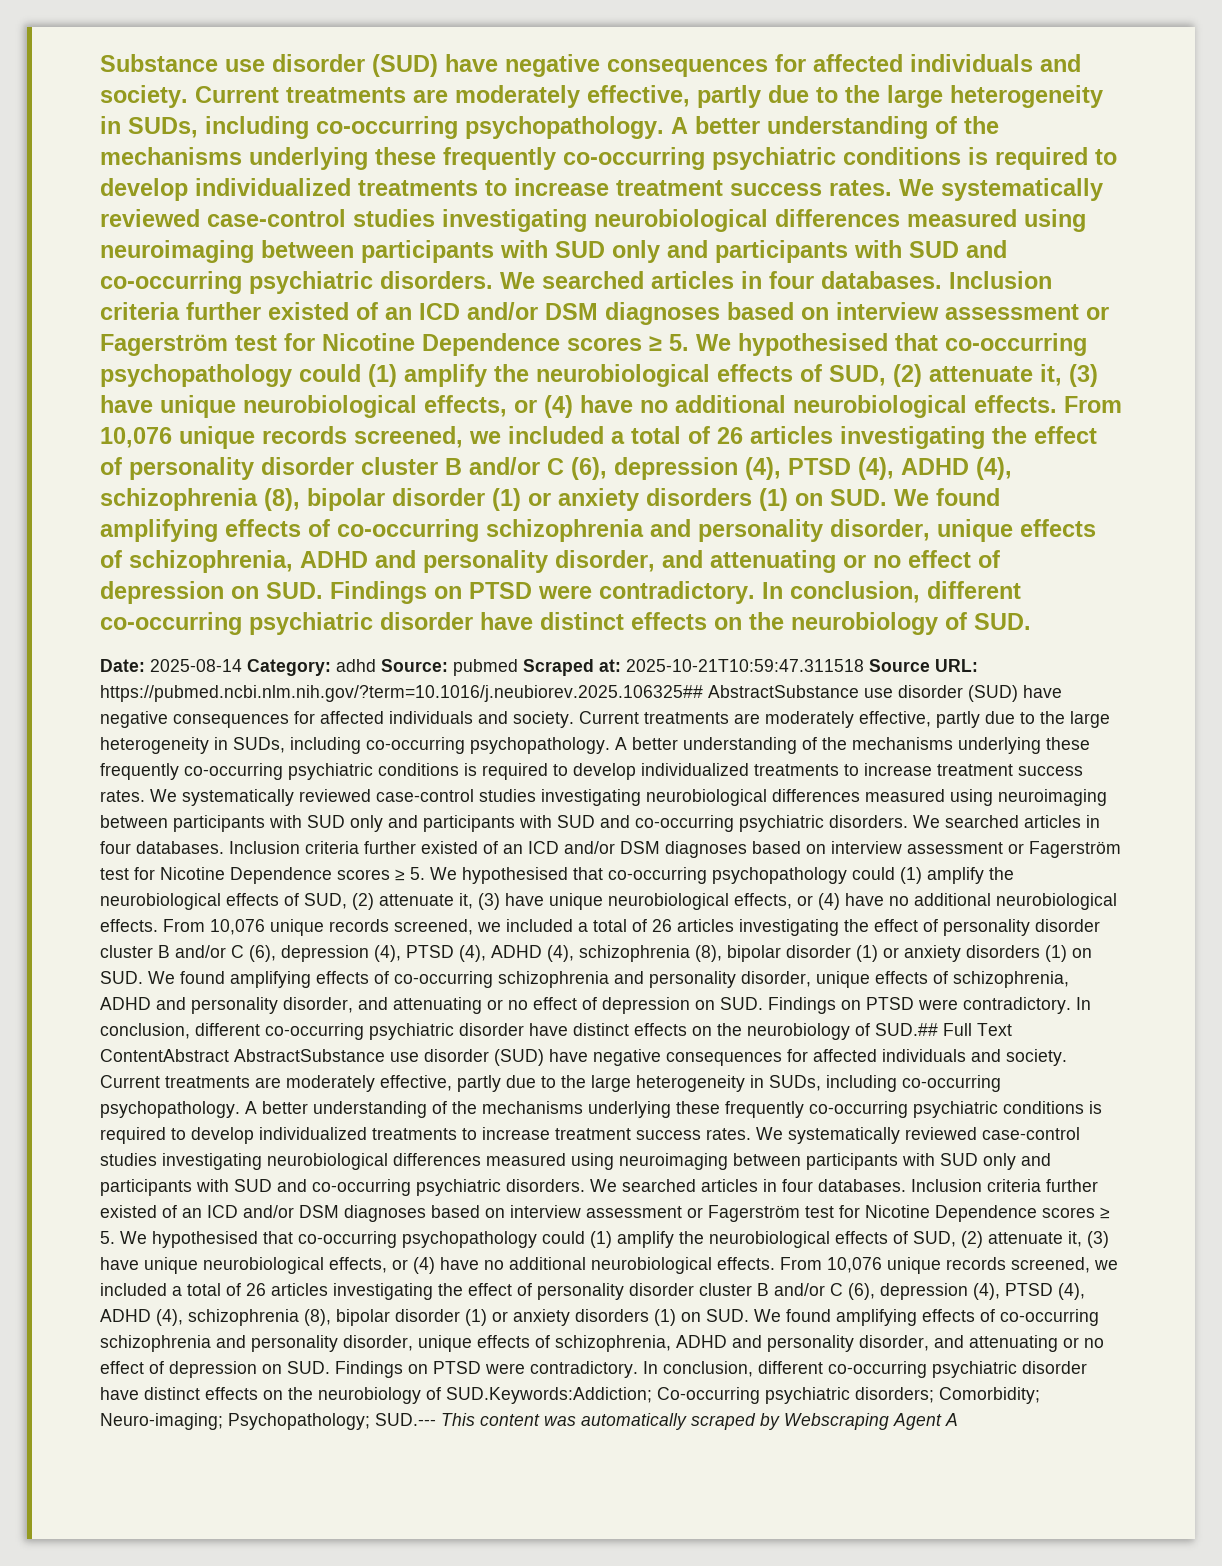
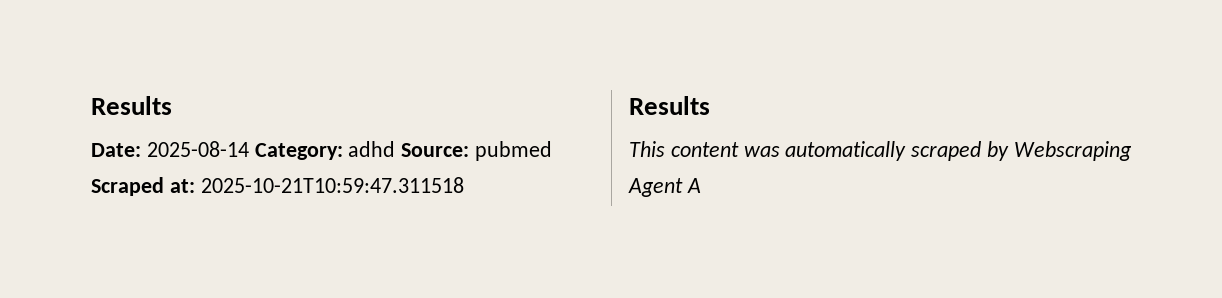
[100,54,1081,77] [100,85,1103,108] [100,116,999,139] [100,147,1117,170] [100,178,1103,201] [100,209,1086,232] [100,240,1007,263] [100,271,1052,294] [100,302,1109,325] [100,333,1087,356] [100,364,1098,387] [100,395,1122,418] [100,426,1097,449] [100,457,1012,480] [100,488,1000,511] [100,519,1096,542] [100,550,1000,573] [100,581,1021,604] [100,612,1031,635] Substance use disorder (SUD) have negative consequences for affected individuals and society. Current treatments are moderately effective, partly due to the large heterogeneity in SUDs, including co-occurring psychopathology. A better understanding of the mechanisms underlying these frequently co-occurring psychiatric conditions is required to develop individualized treatments to increase treatment success rates. We systematically reviewed case-control studies investigating neurobiological differences measured using neuroimaging between participants with SUD only and participants with SUD and co-occurring psychiatric disorders. We searched articles in four databases. Inclusion criteria further existed of an ICD and/or DSM diagnoses based on interview assessment or Fagerström test for Nicotine Dependence scores ≥ 5. We hypothesised that co-occurring psychopathology could (1) amplify the neurobiological effects of SUD, (2) attenuate it, (3) have unique neurobiological effects, or (4) have no additional neurobiological effects. From 10,076 unique records screened, we included a total of 26 articles investigating the effect of personality disorder cluster B and/or C (6), depression (4), PTSD (4), ADHD (4), schizophrenia (8), bipolar disorder (1) or anxiety disorders (1) on SUD. We found amplifying effects of co-occurring schizophrenia and personality disorder, unique effects of schizophrenia, ADHD and personality disorder, and attenuating or no effect of depression on SUD. Findings on PTSD were contradictory. In conclusion, different co-occurring psychiatric disorder have distinct effects on the neurobiology of SUD. -> [91,96,172,115] Results
[869,659,978,672] [100,685,1062,702] [100,711,1110,728] [100,737,1090,754] [100,763,1083,780] [100,789,1107,806] [100,815,1100,832] [100,841,1121,858] [100,867,1014,884] [100,893,1117,910] [100,919,1100,936] [100,945,1092,962] [100,971,1069,988] [100,997,1091,1014] [100,1023,1012,1040] [100,1049,1067,1066] [100,1075,1001,1092] [100,1101,1102,1118] [100,1127,1080,1144] [100,1153,1051,1170] [100,1179,1098,1196] [100,1205,1110,1222] [100,1231,1109,1248] [100,1257,1118,1274] [100,1283,1085,1300] [100,1309,1099,1326] [100,1335,1104,1352] [100,1361,1087,1378] [100,1387,1040,1404] [100,1413,436,1430] Source URL: https://pubmed.ncbi.nlm.nih.gov/?term=10.1016/j.neubiorev.2025.106325## AbstractSubstance use disorder (SUD) have negative consequences for affected individuals and society. Current treatments are moderately effective, partly due to the large heterogeneity in SUDs, including co-occurring psychopathology. A better understanding of the mechanisms underlying these frequently co-occurring psychiatric conditions is required to develop individualized treatments to increase treatment success rates. We systematically reviewed case-control studies investigating neurobiological differences measured using neuroimaging between participants with SUD only and participants with SUD and co-occurring psychiatric disorders. We searched articles in four databases. Inclusion criteria further existed of an ICD and/or DSM diagnoses based on interview assessment or Fagerström test for Nicotine Dependence scores ≥ 5. We hypothesised that co-occurring psychopathology could (1) amplify the neurobiological effects of SUD, (2) attenuate it, (3) have unique neurobiological effects, or (4) have no additional neurobiological effects. From 10,076 unique records screened, we included a total of 26 articles investigating the effect of personality disorder cluster B and/or C (6), depression (4), PTSD (4), ADHD (4), schizophrenia (8), bipolar disorder (1) or anxiety disorders (1) on SUD. We found amplifying effects of co-occurring schizophrenia and personality disorder, unique effects of schizophrenia, ADHD and personality disorder, and attenuating or no effect of depression on SUD. Findings on PTSD were contradictory. In conclusion, different co-occurring psychiatric disorder have distinct effects on the neurobiology of SUD.## Full Text ContentAbstract AbstractSubstance use disorder (SUD) have negative consequences for affected individuals and society. Current treatments are moderately effective, partly due to the large heterogeneity in SUDs, including co-occurring psychopathology. A better understanding of the mechanisms underlying these frequently co-occurring psychiatric conditions is required to develop individualized treatments to increase treatment success rates. We systematically reviewed case-control studies investigating neurobiological differences measured using neuroimaging between participants with SUD only and participants with SUD and co-occurring psychiatric disorders. We searched articles in four databases. Inclusion criteria further existed of an ICD and/or DSM diagnoses based on interview assessment or Fagerström test for Nicotine Dependence scores ≥ 5. We hypothesised that co-occurring psychopathology could (1) amplify the neurobiological effects of SUD, (2) attenuate it, (3) have unique neurobiological effects, or (4) have no additional neurobiological effects. From 10,076 unique records screened, we included a total of 26 articles investigating the effect of personality disorder cluster B and/or C (6), depression (4), PTSD (4), ADHD (4), schizophrenia (8), bipolar disorder (1) or anxiety disorders (1) on SUD. We found amplifying effects of co-occurring schizophrenia and personality disorder, unique effects of schizophrenia, ADHD and personality disorder, and attenuating or no effect of depression on SUD. Findings on PTSD were contradictory. In conclusion, different co-occurring psychiatric disorder have distinct effects on the neurobiology of SUD.Keywords:Addiction; Co-occurring psychiatric disorders; Comorbidity; Neuro-imaging; Psychopathology; SUD.--- -> [629,96,710,115] // Results //

